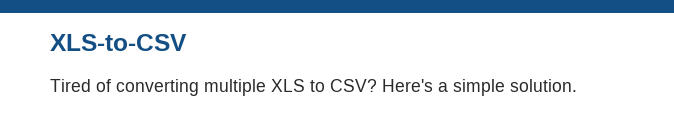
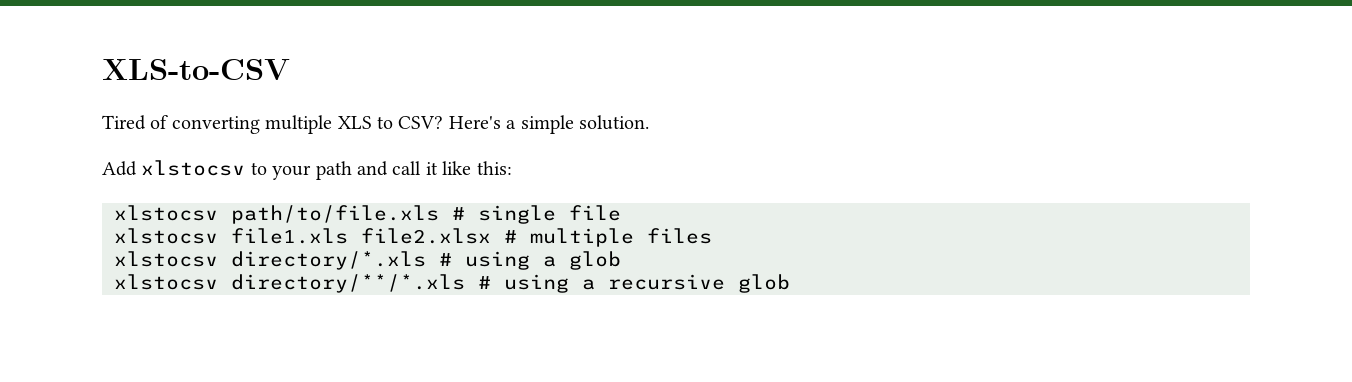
(577, 85) none -> [102,160,512,180] [114,205,621,224] [114,228,712,247] [114,251,621,270] [114,274,790,293] // Add xlstocsv to your path and call it like this: // xlstocsv path/to/file.xls # single file // xlstocsv file1.xls file2.xlsx # multiple files // xlstocsv directory/*.xls # using a glob // xlstocsv directory/**/*.xls # using a recursive glob

